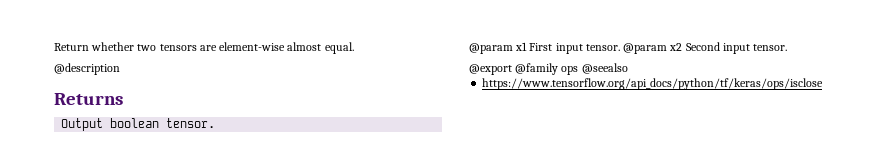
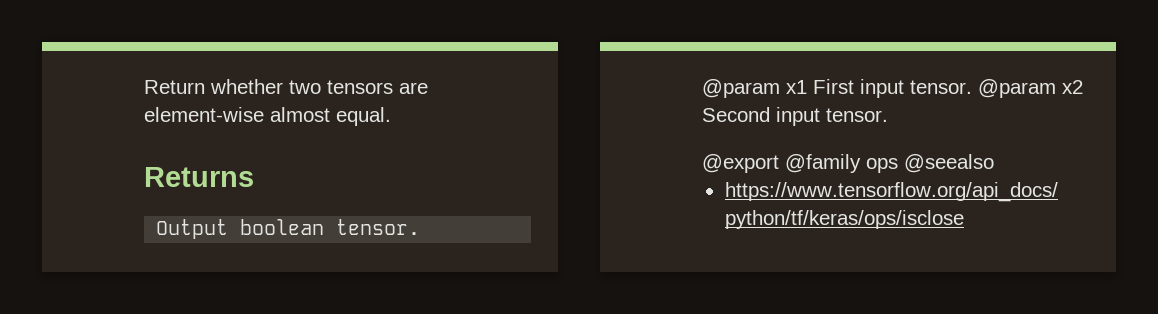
[54,63,120,75] // @description -> (391, 116) none

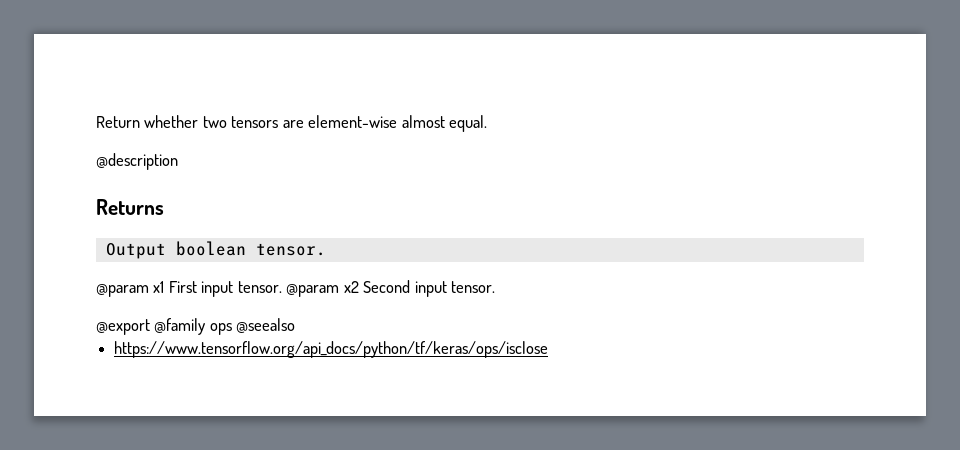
(391, 116) none -> [96,153,178,170] // @description

